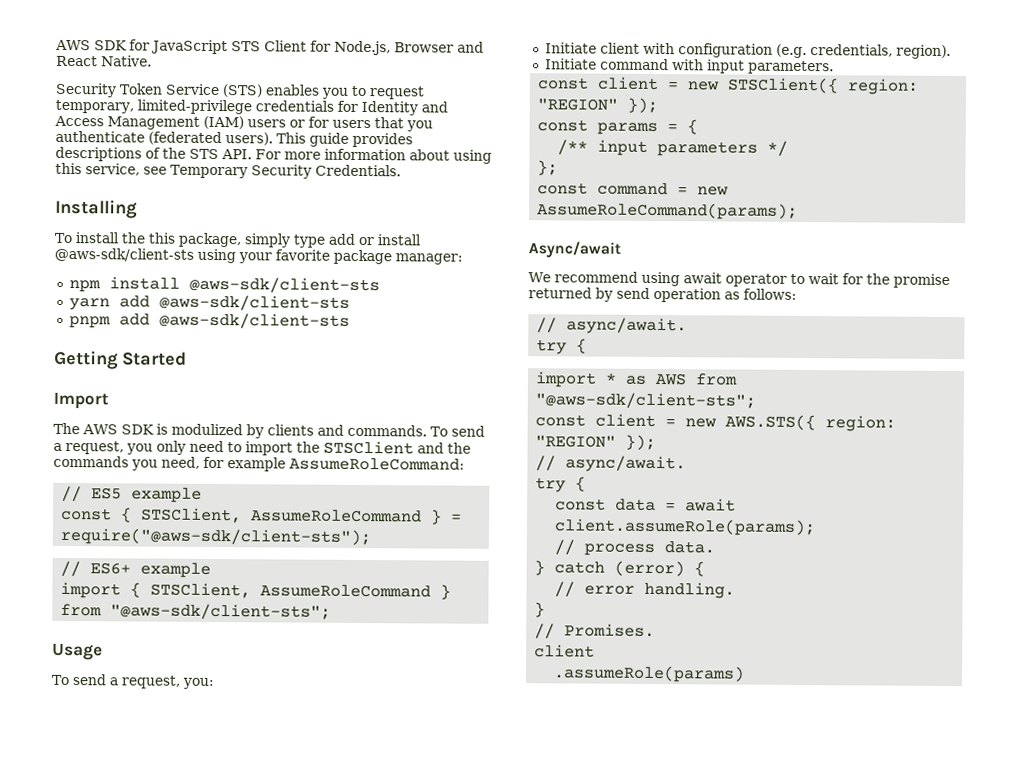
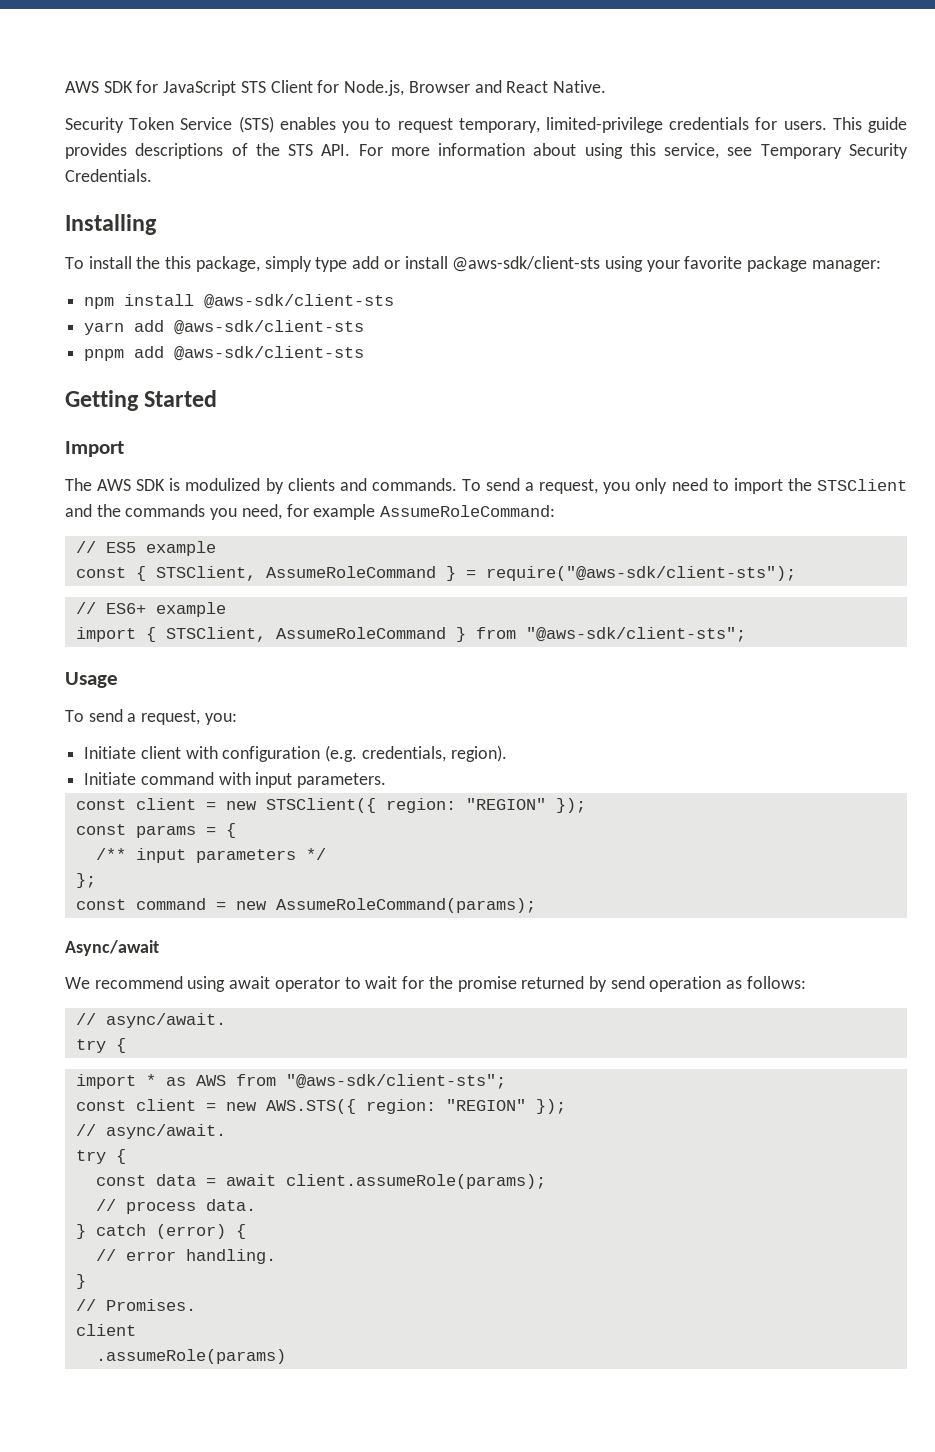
[360,100,448,116] [54,115,433,132] [55,130,273,146] Identity and Access Management (IAM) users or for users that you authenticate (federated users). -> [783,121,827,130] users.

